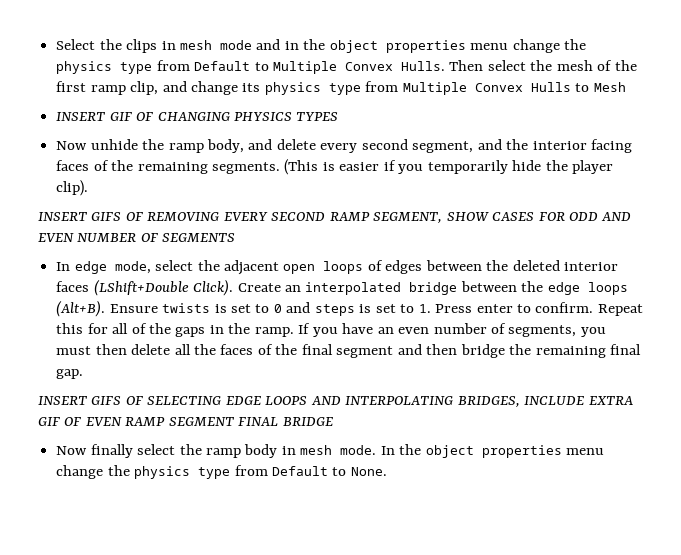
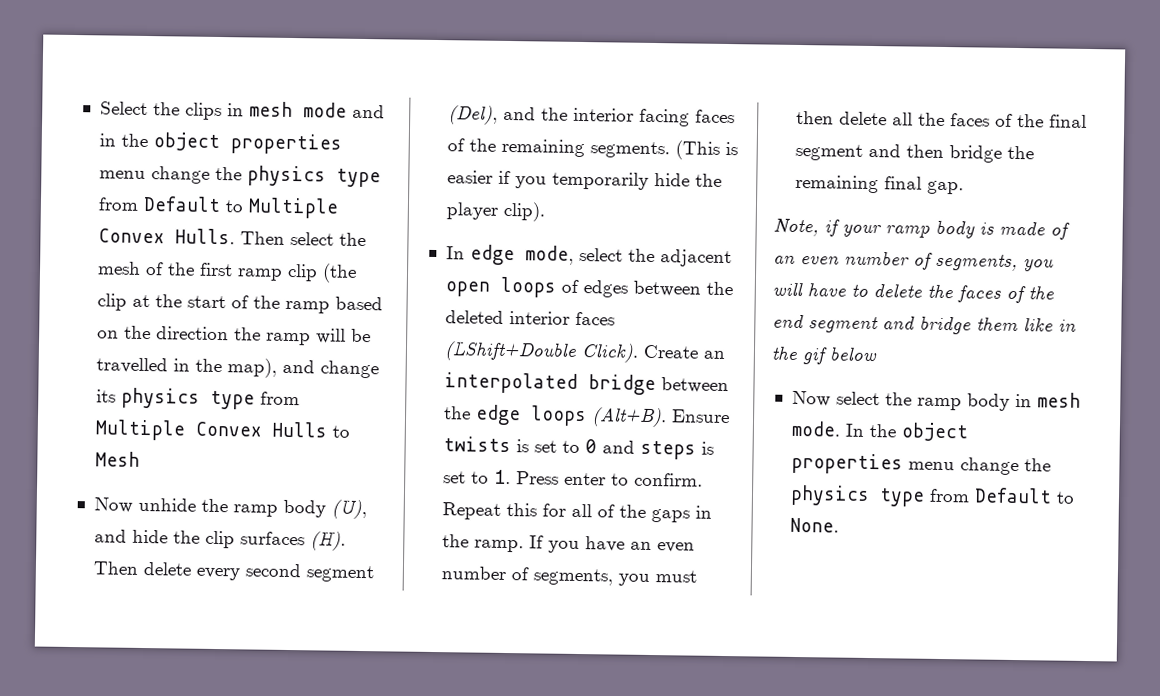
[130,81,159,95] clip, -> [286,263,357,283] [96,293,383,314] [96,325,371,346] [95,357,277,378] clip (the clip at the start of the ramp based on the direction the ramp will be travelled in the map),
[56,112,339,121] [56,139,273,153] INSERT GIF OF CHANGING PHYSICS TYPES // Now unhide the ramp body, and -> [93,497,367,520] [93,529,346,551] [92,561,139,575] Now unhide the ramp body (U), and hide the clip surfaces (H). Then
[412,141,474,153] segment, -> [305,565,374,583] [447,105,498,125] segment (Del),
[38,212,632,224] [38,233,236,242] // INSERT GIFS OF REMOVING EVERY SECOND RAMP SEGMENT, SHOW CASES FOR ODD AND EVEN NUMBER OF SEGMENTS -> (546, 211) none
[38,396,633,408] [38,417,333,426] [56,444,133,458] INSERT GIFS OF SELECTING EDGE LOOPS AND INTERPOLATING BRIDGES, INCLUDE EXTRA GIF OF EVEN RAMP SEGMENT FINAL BRIDGE // Now finally -> [773,218,1070,240] [773,250,1054,272] [772,282,1054,304] [772,314,1077,335] [771,346,878,365] [791,390,831,407] Note, if your ramp body is made of an even number of segments, you will have to delete the faces of the end segment and bridge them like in the gif below // Now

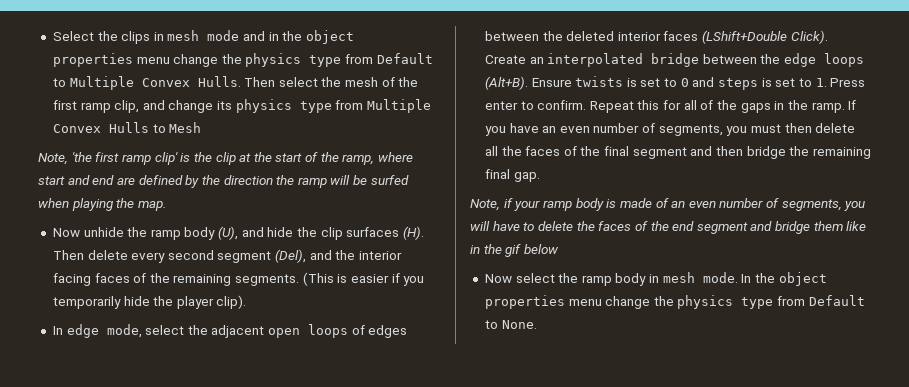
[286,263,357,283] [96,293,383,314] [96,325,371,346] [95,357,277,378] clip (the clip at the start of the ramp based on the direction the ramp will be travelled in the map), -> [114,100,140,113] clip,
(140, 459) none -> [38,152,414,165] [38,175,409,188] [38,198,166,211] // Note, 'the first ramp clip' is the clip at the start of the ramp, where start and end are defined by the direction the ramp will be surfed when playing the map.

